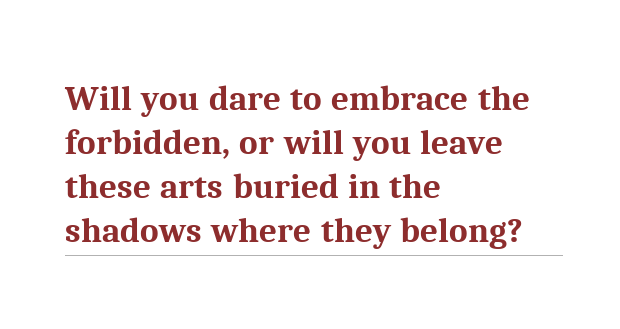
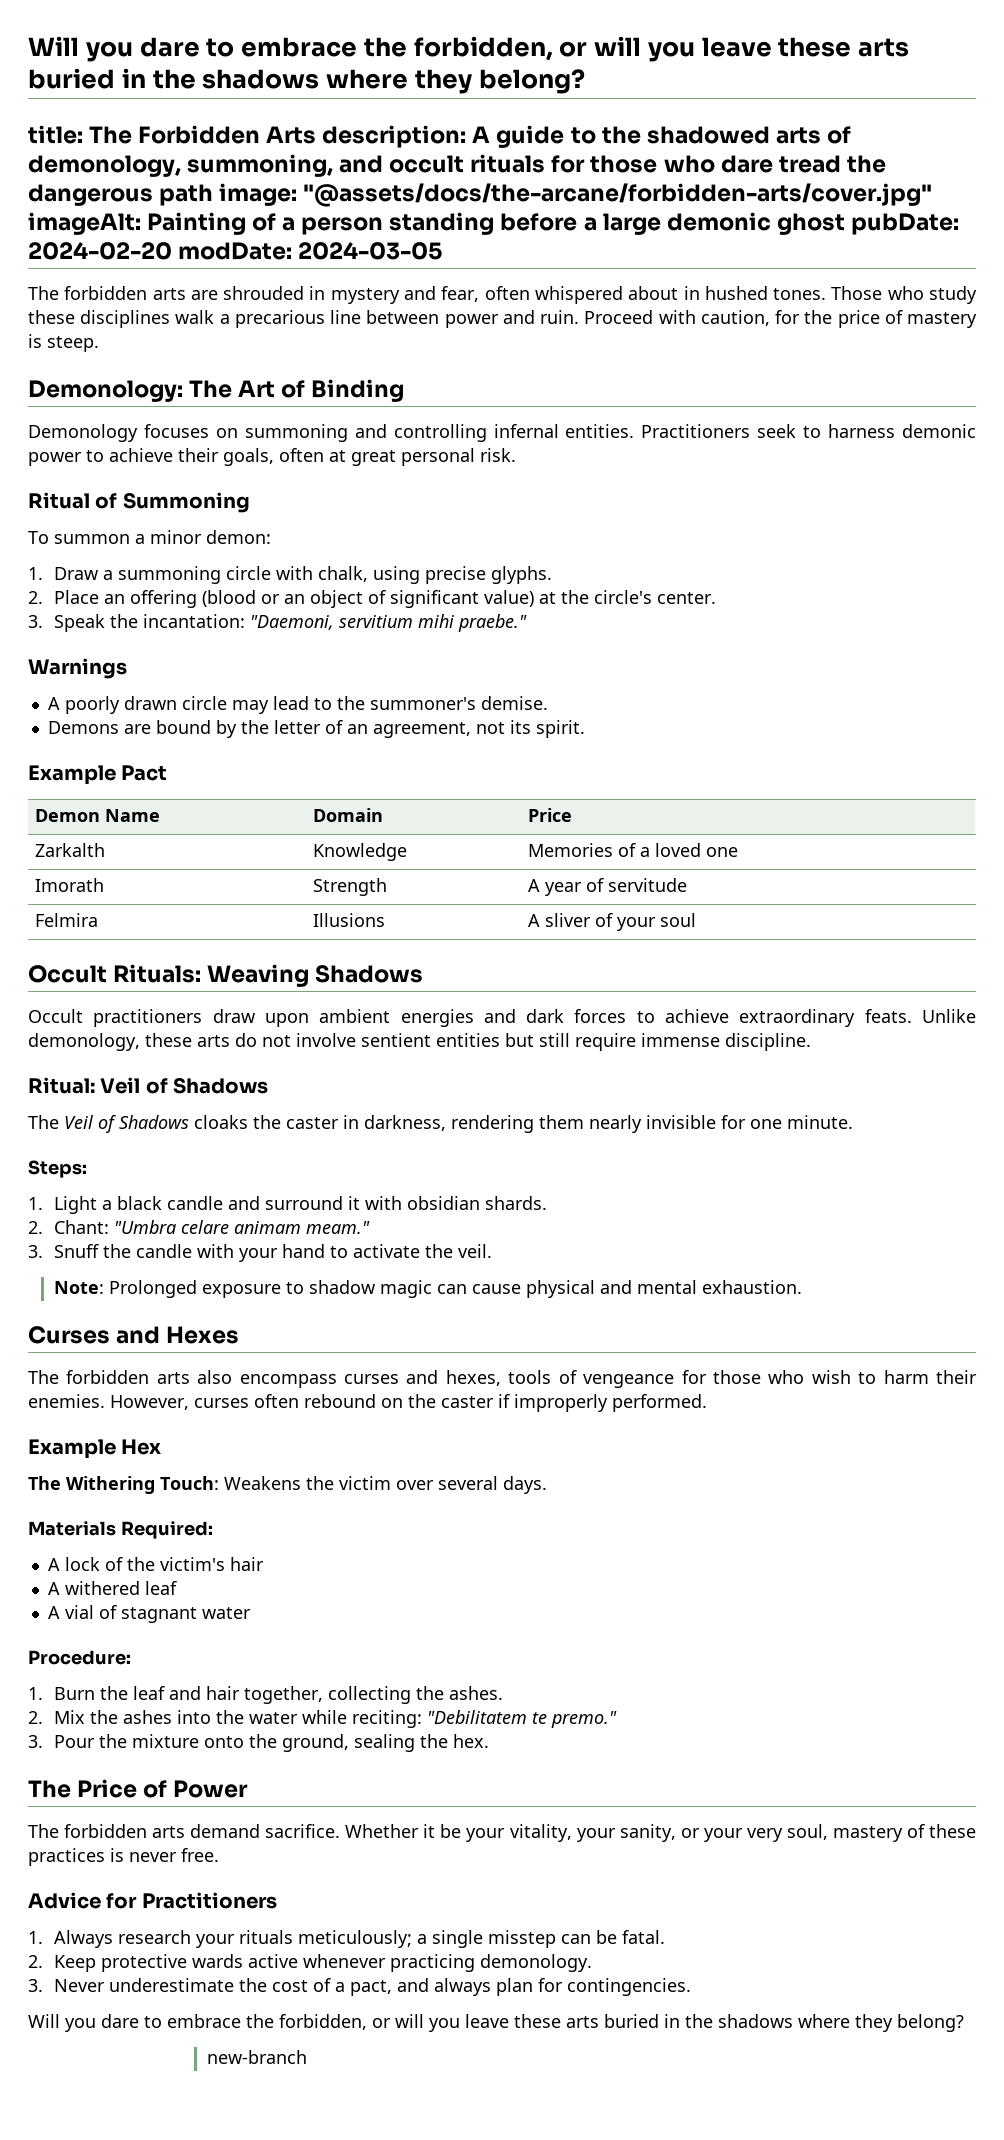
(523, 233) none -> [28,125,851,148] [28,154,886,177] [28,183,933,207] [28,212,959,235] [28,242,443,260] [28,286,977,304] [28,310,978,328] [28,334,99,352] [28,379,405,402] [28,424,976,442] [28,448,516,466] [28,492,250,513] [28,530,271,544] [28,566,552,584] [28,590,716,608] [28,614,527,632] [28,658,127,679] [47,696,548,714] [47,720,585,738] [28,765,168,785] [35,809,161,822] [313,808,384,822] [528,808,573,822] [35,843,106,857] [313,843,408,861] [528,843,739,857] [35,878,105,892] [313,878,388,896] [528,878,688,896] [35,913,99,927] [313,913,386,927] [528,913,697,931] [28,964,424,987] [28,1009,976,1027] [28,1033,811,1051] [28,1077,269,1094] [28,1115,853,1133] [28,1160,87,1178] [28,1196,547,1214] [28,1220,370,1234] [28,1244,492,1262] [53,1280,802,1298] [28,1326,240,1344] [28,1370,977,1388] [28,1394,707,1412] [28,1439,162,1459] [28,1476,547,1494] [28,1521,213,1539] [47,1557,264,1571] [47,1581,177,1595] [47,1605,251,1623] [28,1650,131,1665] [28,1686,503,1704] [28,1710,617,1728] [28,1734,489,1752] [28,1779,249,1798] [28,1824,976,1842] [28,1848,219,1866] [28,1892,277,1909] [28,1930,665,1948] [28,1954,592,1972] [28,1978,691,1996] [28,2014,964,2032] [206,2050,307,2064] // title: The Forbidden Arts description: A guide to the shadowed arts of demonology, summoning, and occult rituals for those who dare tread the dangerous path image: "@assets/docs/the-arcane/forbidden-arts/cover.jpg" imageAlt: Painting of a person standing before a large demonic ghost pubDate: 2024-02-20 modDate: 2024-03-05 // The forbidden arts are shrouded in mystery and fear, often whispered about in hushed tones. Those who study these disciplines walk a precarious line between power and ruin. Proceed with caution, for the price of mastery is steep. // Demonology: The Art of Binding // Demonology focuses on summoning and controlling infernal entities. Practitioners seek to harness demonic power to achieve their goals, often at great personal risk. // Ritual of Summoning // To summon a minor demon: // 1. Draw a summoning circle with chalk, using precise glyphs. // 2. Place an offering (blood or an object of significant value) at the circle's center. // 3. Speak the incantation: "Daemoni, servitium mihi praebe." // Warnings // A poorly drawn circle may lead to the summoner's demise. // Demons are bound by the letter of an agreement, not its spirit. // Example Pact // Demon Name | Domain | Price // Zarkalth | Knowledge | Memories of a loved one // Imorath | Strength | A year of servitude // Felmira | Illusions | A sliver of your soul // Occult Rituals: Weaving Shadows // Occult practitioners draw upon ambient energies and dark forces to achieve extraordinary feats. Unlike demonology, these arts do not involve sentient entities but still require immense discipline. // Ritual: Veil of Shadows // The Veil of Shadows cloaks the caster in darkness, rendering them nearly invisible for one minute. // Steps: // 1. Light a black candle and surround it with obsidian shards. // 2. Chant: "Umbra celare animam meam." // 3. Snuff the candle with your hand to activate the veil. // Note: Prolonged exposure to shadow magic can cause physical and mental exhaustion. // Curses and Hexes // The forbidden arts also encompass curses and hexes, tools of vengeance for those who wish to harm their enemies. However, curses often rebound on the caster if improperly performed. // Example Hex // The Withering Touch: Weakens the victim over several days. // Materials Required: // A lock of the victim's hair // A withered leaf // A vial of stagnant water // Procedure: // 1. Burn the leaf and hair together, collecting the ashes. // 2. Mix the ashes into the water while reciting: "Debilitatem te premo." // 3. Pour the mixture onto the ground, sealing the hex. // The Price of Power // The forbidden arts demand sacrifice. Whether it be your vitality, your sanity, or your very soul, mastery of these practices is never free. // Advice for Practitioners // 1. Always research your rituals meticulously; a single misstep can be fatal. // 2. Keep protective wards active whenever practicing demonology. // 3. Never underestimate the cost of a pact, and always plan for contingencies. // Will you dare to embrace the forbidden, or will you leave these arts buried in the shadows where they belong? // new-branch

